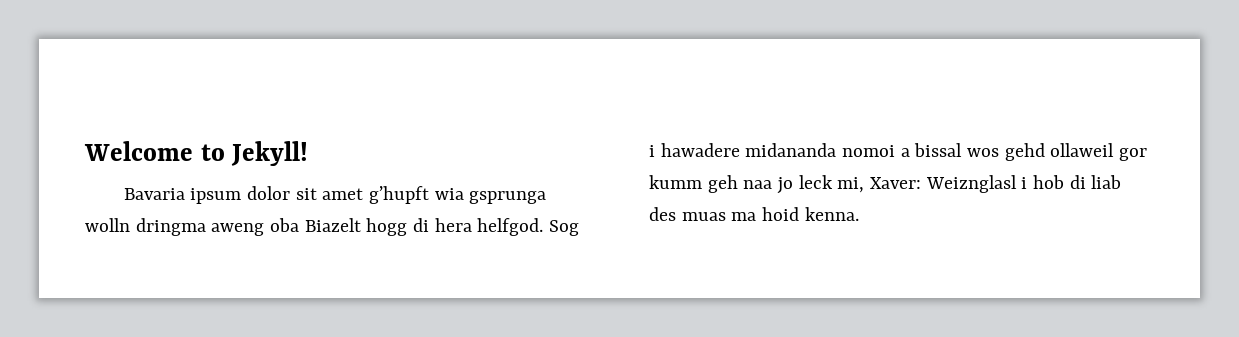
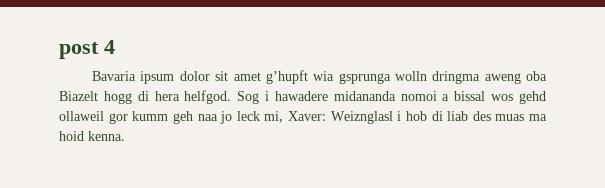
[84,141,309,166] Welcome to Jekyll! -> [59,40,115,59] post 4

